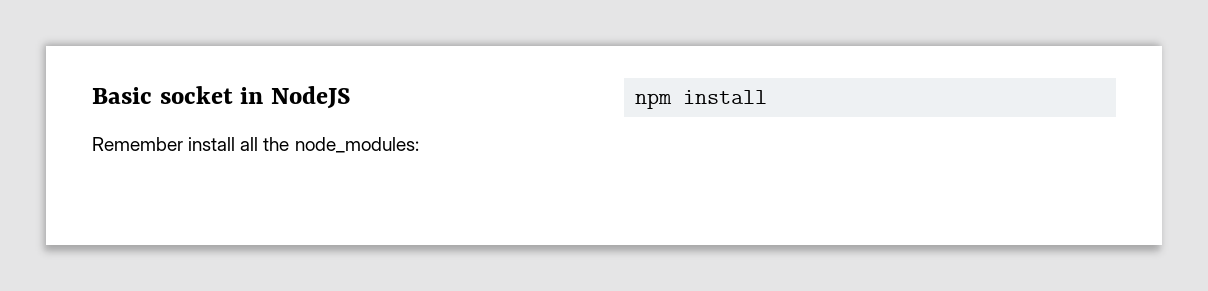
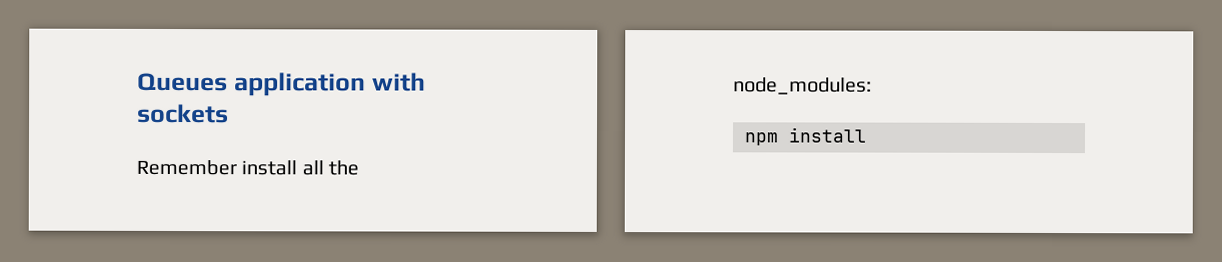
[92,86,350,109] Basic socket in NodeJS -> [137,72,426,97] [137,103,229,124] Queues application with sockets

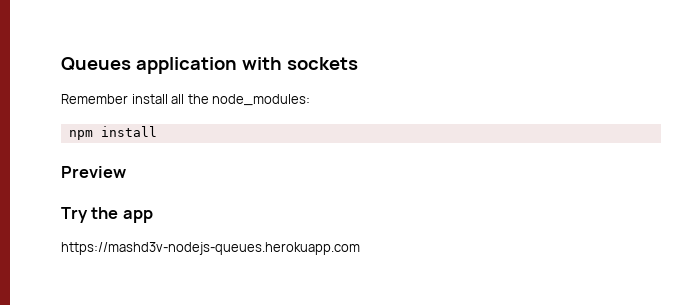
(867, 135) none -> [61,166,126,178] [61,207,153,223] [61,242,360,255] // Preview // Try the app // https://mashd3v-nodejs-queues.herokuapp.com

